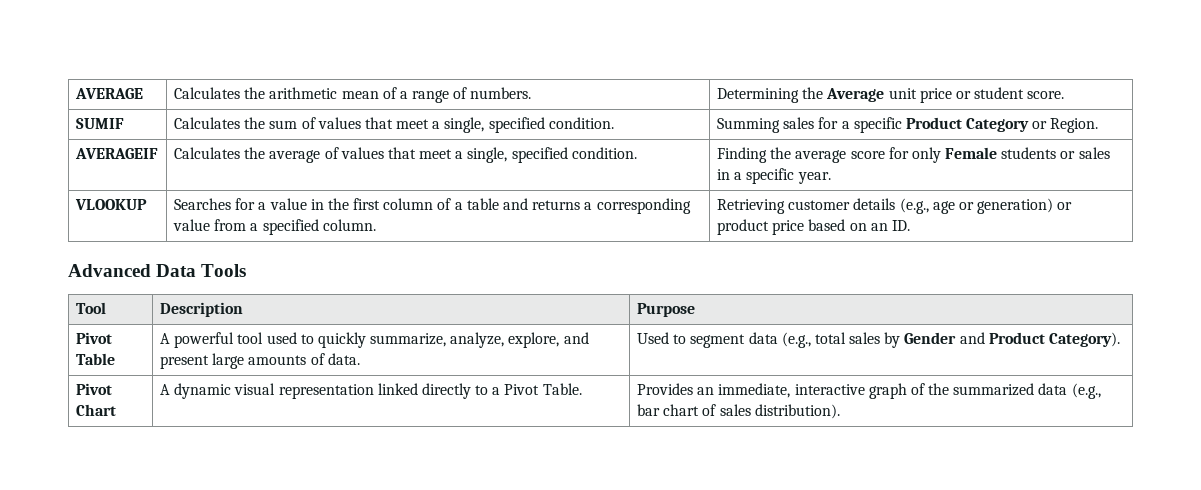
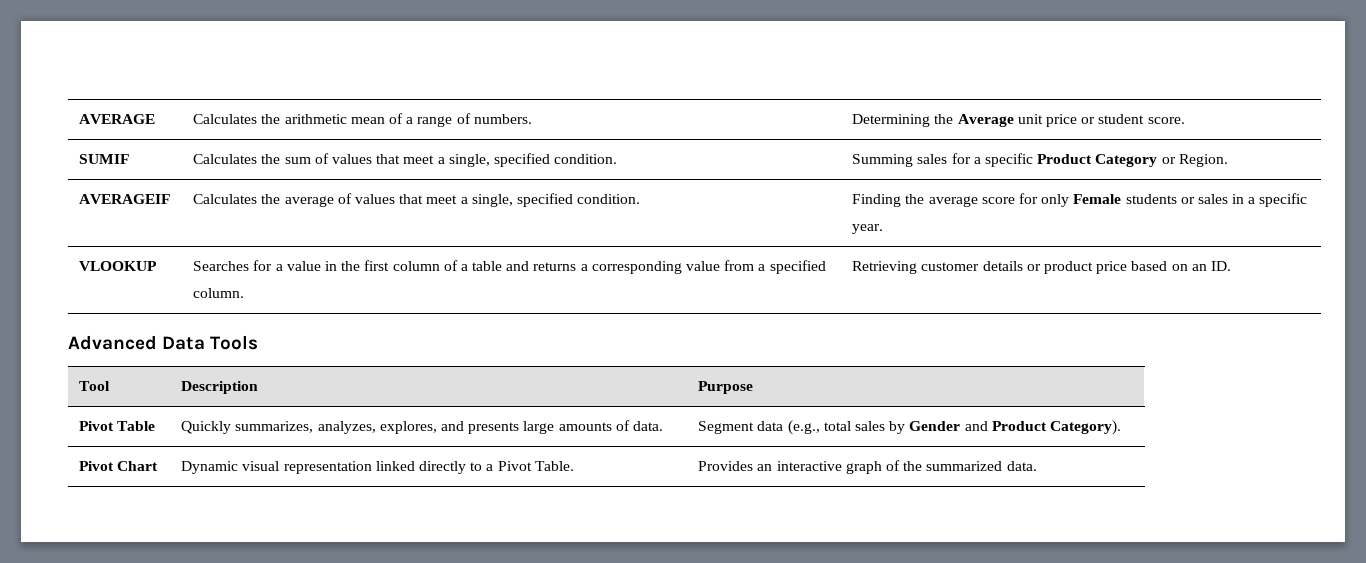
[899,198,1054,214] (e.g., age or generation) -> (1023, 266) none
[159,332,589,348] [159,355,209,369] A powerful tool used to quickly summarize, analyze, explore, and present -> [181,421,520,434] Quickly summarizes, analyzes, explores, and presents
[636,332,746,348] Used to segment -> [698,421,755,434] Segment
[159,383,232,399] A dynamic -> [181,461,239,474] Dynamic
[718,383,791,398] immediate, -> (773, 467) none
[1038,383,1101,399] [636,404,840,419] data (e.g., bar chart of sales distribution). -> [1006,461,1037,471] data.

